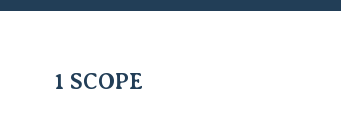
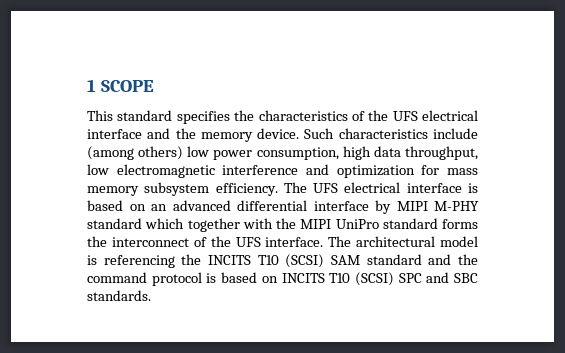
(143, 81) none -> [87,110,478,124] [87,128,478,142] [87,146,478,160] [87,164,478,178] [87,182,478,196] [87,200,479,214] [87,218,478,232] [87,236,478,247] [87,254,479,268] [87,272,478,286] [87,290,151,301] // This standard specifies the characteristics of the UFS electrical interface and the memory device. Such characteristics include (among others) low power consumption, high data throughput, low electromagnetic interference and optimization for mass memory subsystem efficiency. The UFS electrical interface is based on an advanced differential interface by MIPI M-PHY standard which together with the MIPI UniPro standard forms the interconnect of the UFS interface. The architectural model is referencing the INCITS T10 (SCSI) SAM standard and the command protocol is based on INCITS T10 (SCSI) SPC and SBC standards.

